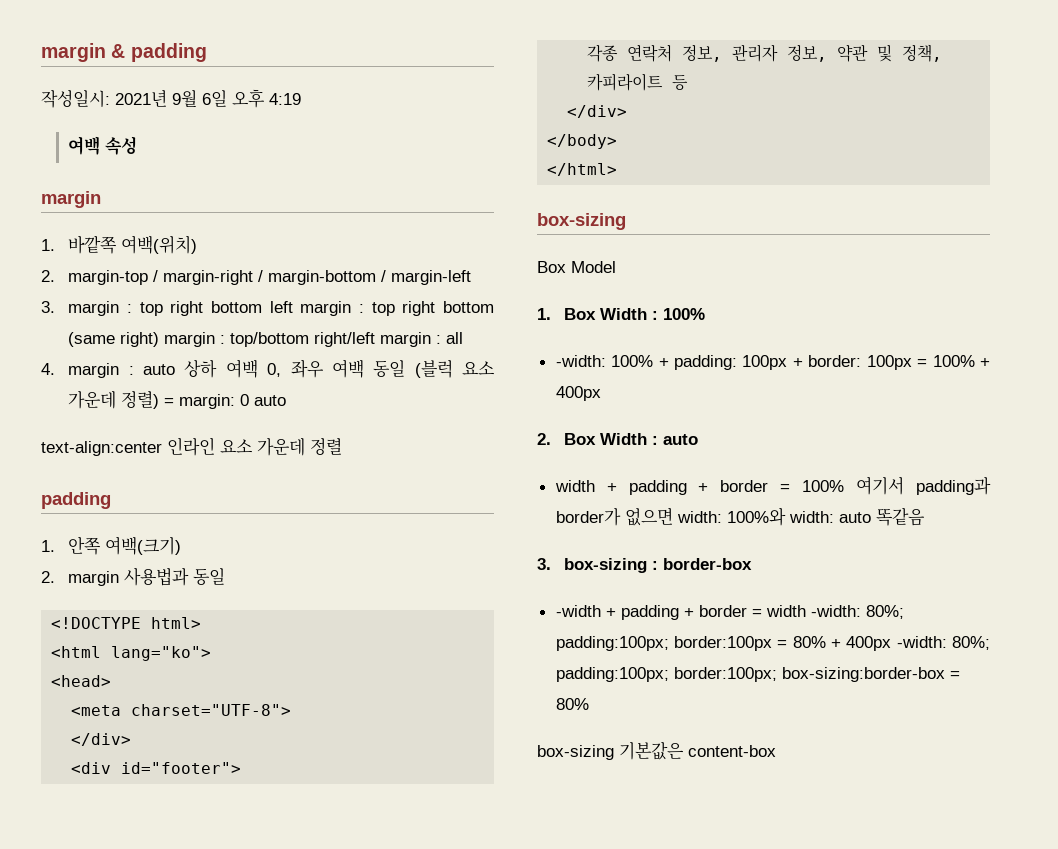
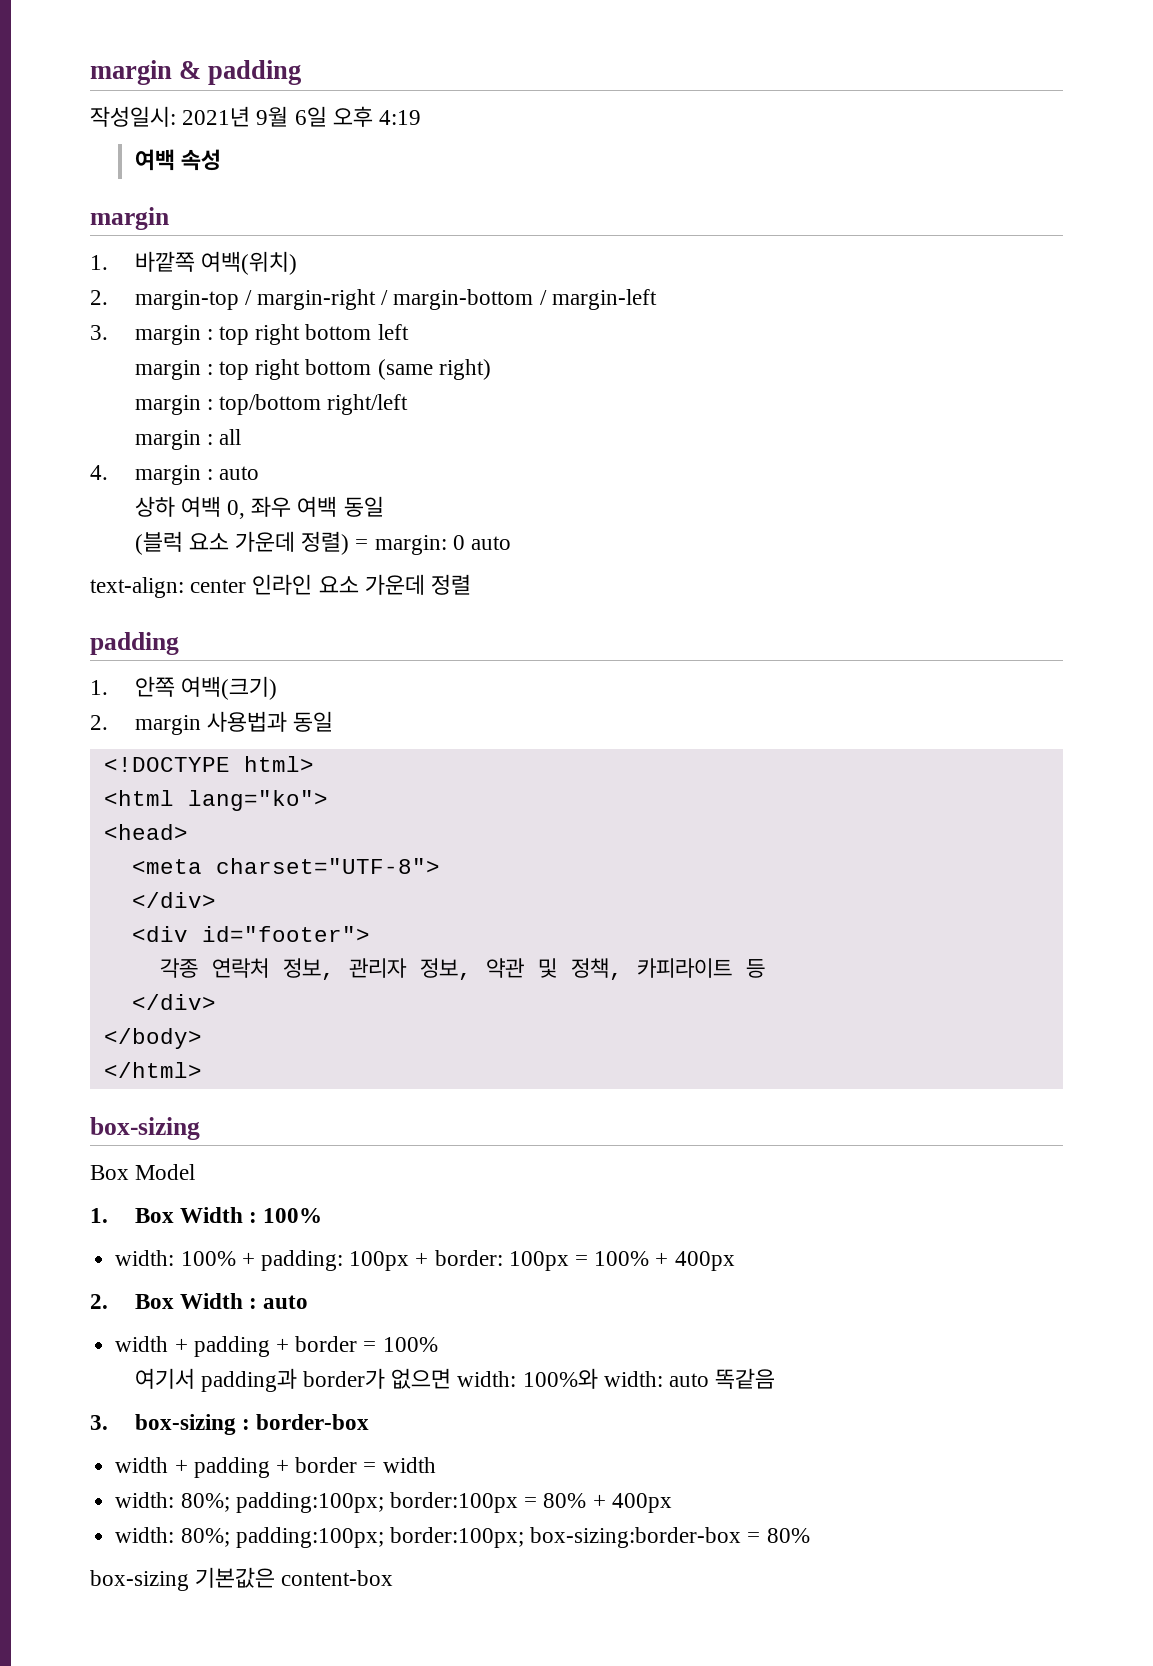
(293, 307) none -> (409, 332) //
(160, 339) none -> (491, 369) //
(376, 339) none -> (409, 404) //
(176, 369) none -> (259, 473) //
(406, 368) none -> (384, 506) //
[41,441,162,456] text-align:center -> [90,577,247,598] text-align: center
[555,355,606,367] -width: -> [115,1250,175,1266] width:
(845, 486) none -> (438, 1344) //
[555,605,601,617] -width -> [115,1457,169,1473] width
[810,605,861,617] -width: -> [115,1492,175,1508] // width:
[896,636,947,648] -width: -> [115,1527,175,1543] // width:

